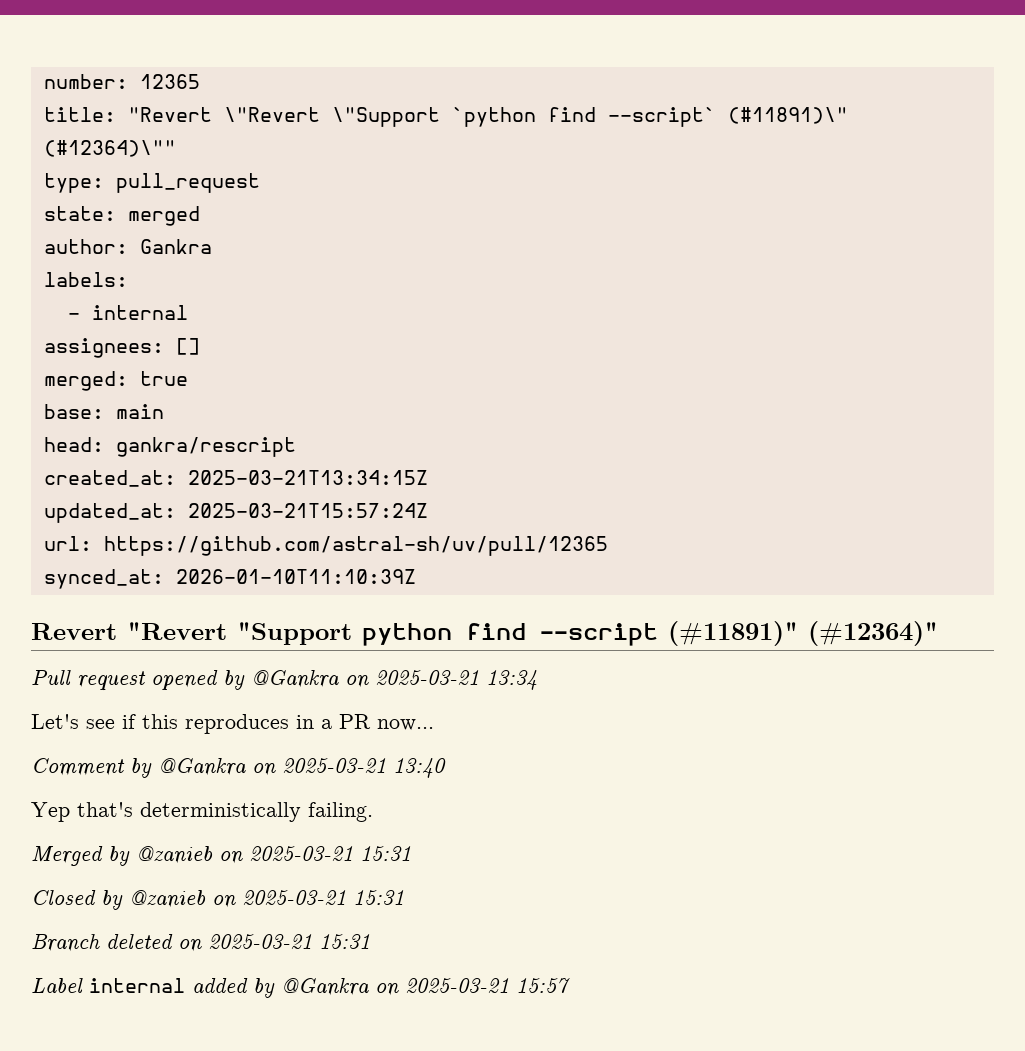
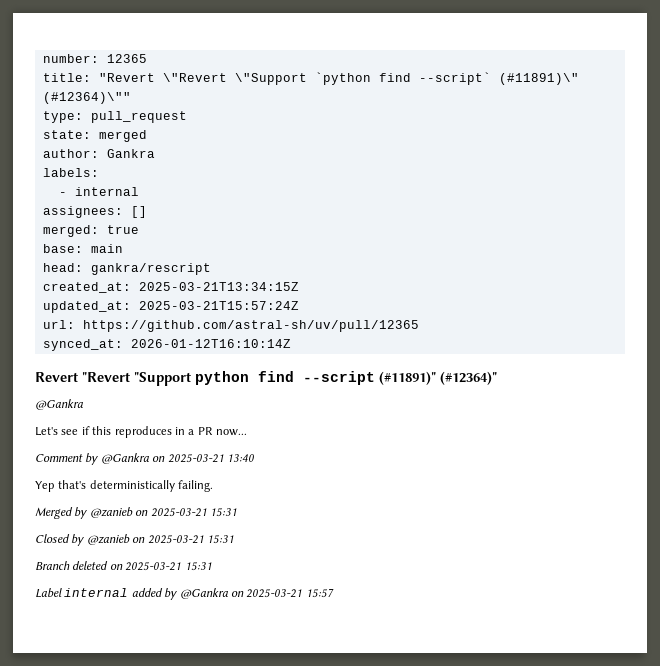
[175,569,416,584] 2026-01-10T11:10:39Z -> [130,339,291,348] 2026-01-12T16:10:14Z
[31,670,537,691] Pull request opened by @Gankra on 2025-03-21 13:34 -> [35,399,83,410] @Gankra

